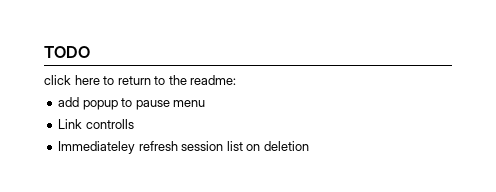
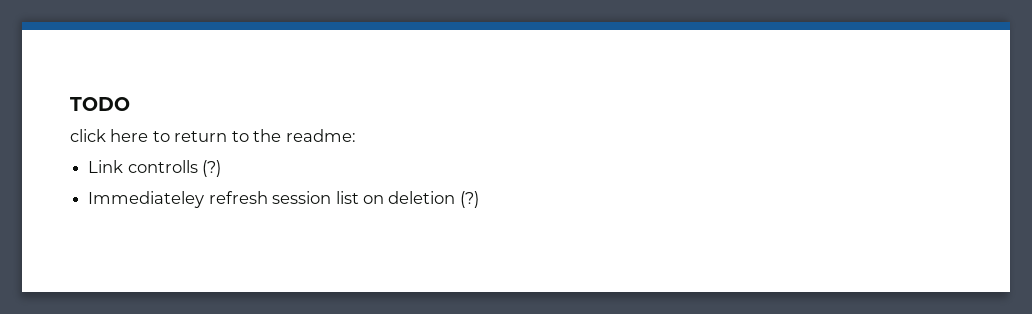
[58,97,206,110] // add popup to pause menu -> (356, 135) none
(134, 124) none -> [202,160,222,177] (?)
(309, 146) none -> [459,191,479,208] (?)

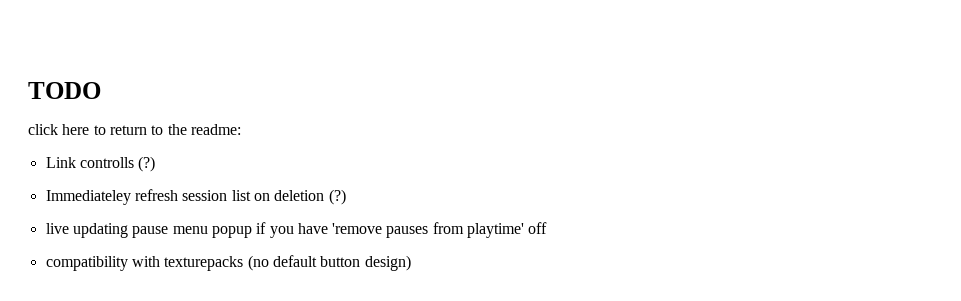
(479, 199) none -> [45,222,548,238] [45,255,411,271] // live updating pause menu popup if you have 'remove pauses from playtime' off // compatibility with texturepacks (no default button design)

